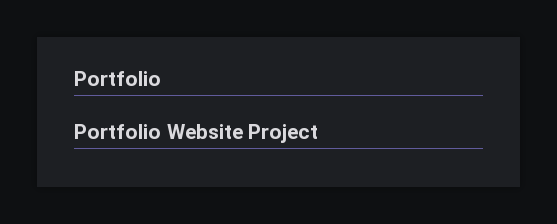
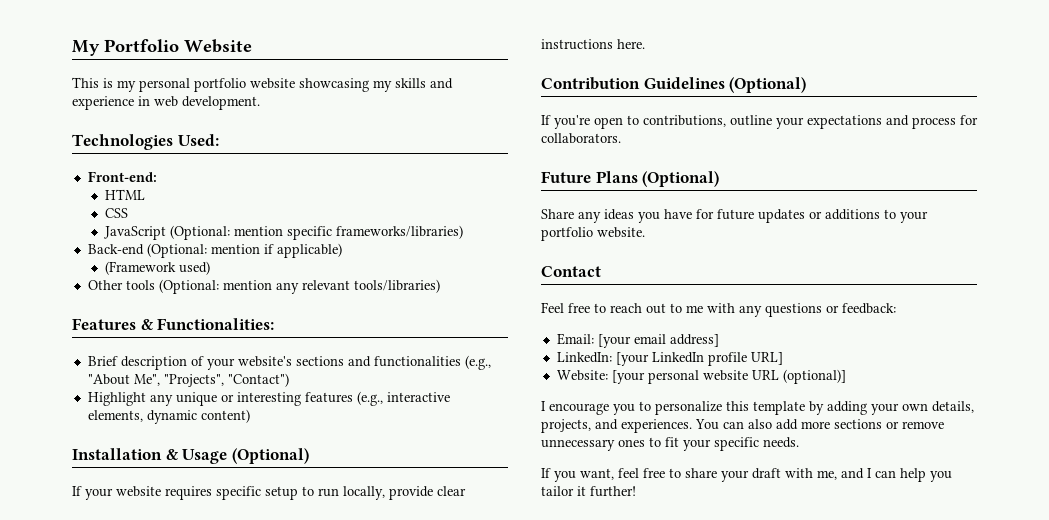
[74,71,161,86] Portfolio // -> [72,40,100,56] My
[248,124,319,143] Project -> [72,77,453,92] [72,96,260,110] [72,134,219,150] [87,171,157,182] [105,189,146,200] [105,208,129,218] [104,225,464,240] [87,243,342,258] [105,261,211,275] [87,279,440,294] [72,318,275,330] [87,355,491,370] [87,373,289,387] [87,391,450,406] [87,409,250,424] [72,448,309,464] [72,486,466,500] [541,39,645,50] [541,77,807,93] [541,115,978,129] [541,133,621,144] [541,171,720,187] [541,209,928,223] [541,227,645,241] [541,266,601,277] [541,302,896,317] [556,333,719,348] [556,352,783,366] [556,369,846,384] [541,401,974,415] [541,419,944,433] [541,437,799,451] [541,468,952,482] [541,486,636,497] // This is my personal portfolio website showcasing my skills and experience in web development. // Technologies Used: // Front-end: // HTML // CSS // JavaScript (Optional: mention specific frameworks/libraries) // Back-end (Optional: mention if applicable) // (Framework used) // Other tools (Optional: mention any relevant tools/libraries) // Features & Functionalities: // Brief description of your website's sections and functionalities (e.g., "About Me", "Projects", "Contact") // Highlight any unique or interesting features (e.g., interactive elements, dynamic content) // Installation & Usage (Optional) // If your website requires specific setup to run locally, provide clear instructions here. // Contribution Guidelines (Optional) // If you're open to contributions, outline your expectations and process for collaborators. // Future Plans (Optional) // Share any ideas you have for future updates or additions to your portfolio website. // Contact // Feel free to reach out to me with any questions or feedback: // Email: [your email address] // LinkedIn: [your LinkedIn profile URL] // Website: [your personal website URL (optional)] // I encourage you to personalize this template by adding your own details, projects, and experiences. You can also add more sections or remove unnecessary ones to fit your specific needs. // If you want, feel free to share your draft with me, and I can help you tailor it further!

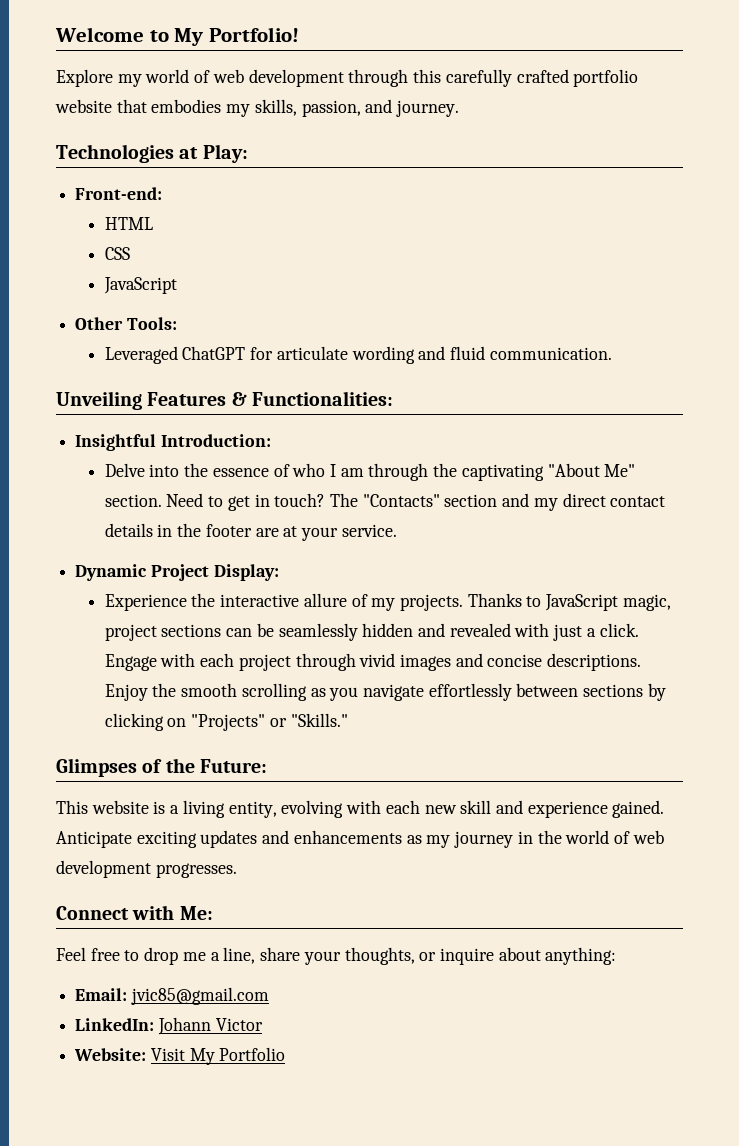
[72,39,252,56] [72,77,453,92] [72,96,260,110] My Portfolio Website // This is my personal portfolio website showcasing my skills and experience in web development. -> [55,27,299,46] [56,69,639,87] [55,99,460,117] Welcome to My Portfolio! // Explore my world of web development through this carefully crafted portfolio website that embodies my skills, passion, and journey.
[177,134,219,146] Used: -> [179,144,248,163] at Play:
[170,225,464,240] [87,243,342,258] [105,261,211,275] [87,279,440,294] [72,318,275,330] [87,355,491,370] [87,373,289,387] [87,391,450,406] [87,409,250,424] [72,448,309,464] [72,486,466,500] [541,39,645,50] [541,77,807,93] [541,115,978,129] [541,133,621,144] [541,171,720,187] [541,209,928,223] [541,227,645,241] [541,266,601,277] [541,302,896,317] [556,333,719,348] [556,352,783,366] [556,369,846,384] [541,401,974,415] [541,419,944,433] [541,437,799,451] [541,468,952,482] [541,486,636,497] (Optional: mention specific frameworks/libraries) // Back-end (Optional: mention if applicable) // (Framework used) // Other tools (Optional: mention any relevant tools/libraries) // Features & Functionalities: // Brief description of your website's sections and functionalities (e.g., "About Me", "Projects", "Contact") // Highlight any unique or interesting features (e.g., interactive elements, dynamic content) // Installation & Usage (Optional) // If your website requires specific setup to run locally, provide clear instructions here. // Contribution Guidelines (Optional) // If you're open to contributions, outline your expectations and process for collaborators. // Future Plans (Optional) // Share any ideas you have for future updates or additions to your portfolio website. // Contact // Feel free to reach out to me with any questions or feedback: // Email: [your email address] // LinkedIn: [your LinkedIn profile URL] // Website: [your personal website URL (optional)] // I encourage you to personalize this template by adding your own details, projects, and experiences. You can also add more sections or remove unnecessary ones to fit your specific needs. // If you want, feel free to share your draft with me, and I can help you tailor it further! -> [75,317,177,330] [104,346,612,364] [56,391,393,410] [75,434,271,451] [104,463,636,481] [104,493,666,511] [104,523,397,541] [75,564,279,581] [104,593,671,611] [104,623,639,641] [104,653,642,671] [104,683,666,701] [104,713,348,731] [56,758,267,777] [56,800,665,818] [56,830,664,848] [56,860,237,878] [56,905,213,920] [56,947,617,965] [75,987,269,1005] [75,1017,263,1035] [74,1047,286,1065] // Other Tools: // Leveraged ChatGPT for articulate wording and fluid communication. // Unveiling Features & Functionalities: // Insightful Introduction: // Delve into the essence of who I am through the captivating "About Me" section. Need to get in touch? The "Contacts" section and my direct contact details in the footer are at your service. // Dynamic Project Display: // Experience the interactive allure of my projects. Thanks to JavaScript magic, project sections can be seamlessly hidden and revealed with just a click. Engage with each project through vivid images and concise descriptions. Enjoy the smooth scrolling as you navigate effortlessly between sections by clicking on "Projects" or "Skills." // Glimpses of the Future: // This website is a living entity, evolving with each new skill and experience gained. Anticipate exciting updates and enhancements as my journey in the world of web development progresses. // Connect with Me: // Feel free to drop me a line, share your thoughts, or inquire about anything: // Email: jvic85@gmail.com // LinkedIn: Johann Victor // Website: Visit My Portfolio

